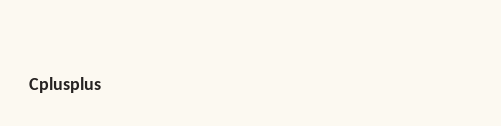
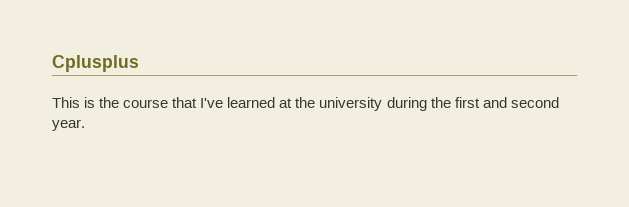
(101, 85) none -> [52,97,559,111] [52,119,85,131] // This is the course that I've learned at the university during the first and second year.

